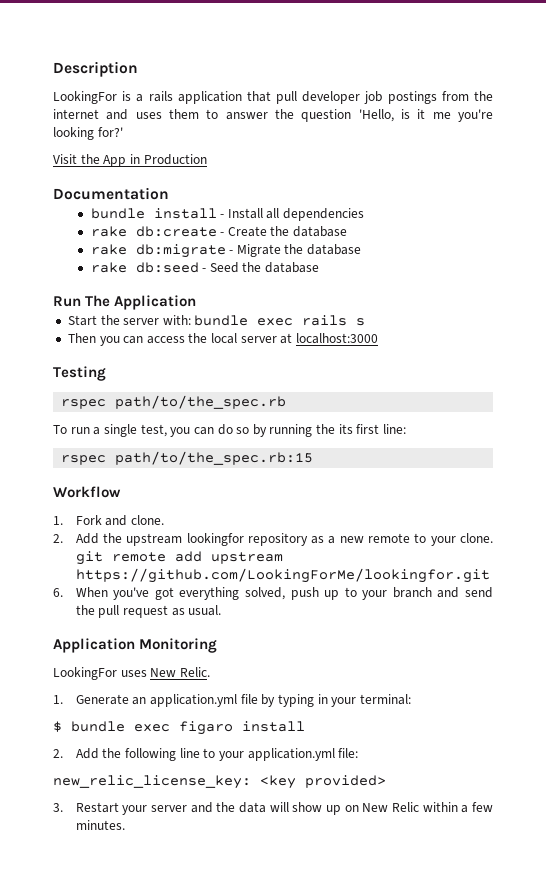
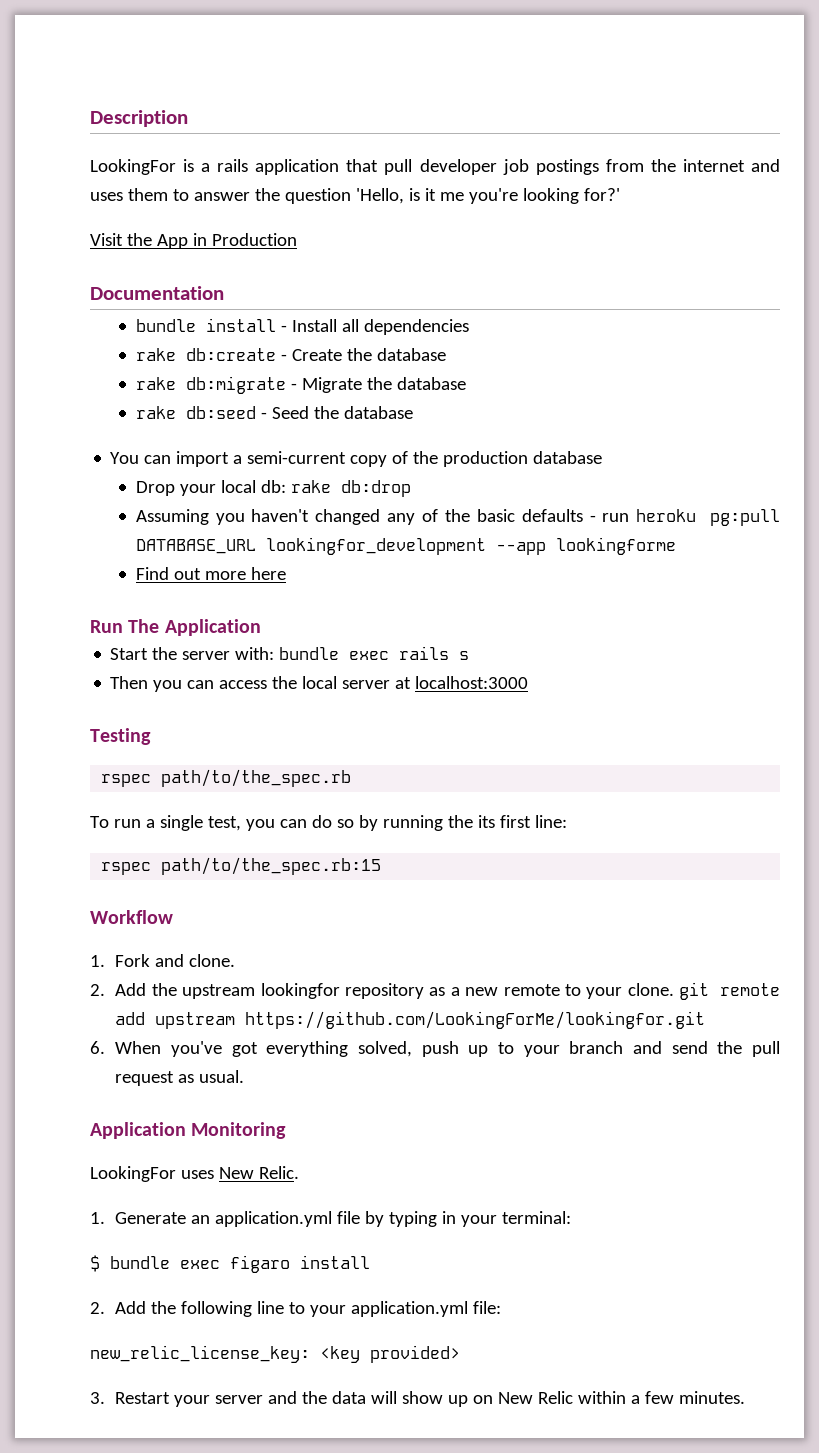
(320, 267) none -> [110,451,603,467] [135,480,411,497] [135,509,780,526] [135,537,676,555] [135,567,286,580] // You can import a semi-current copy of the production database // Drop your local db: rake db:drop // Assuming you haven't changed any of the basic defaults - run heroku pg:pull DATABASE_URL lookingfor_development --app lookingforme // Find out more here

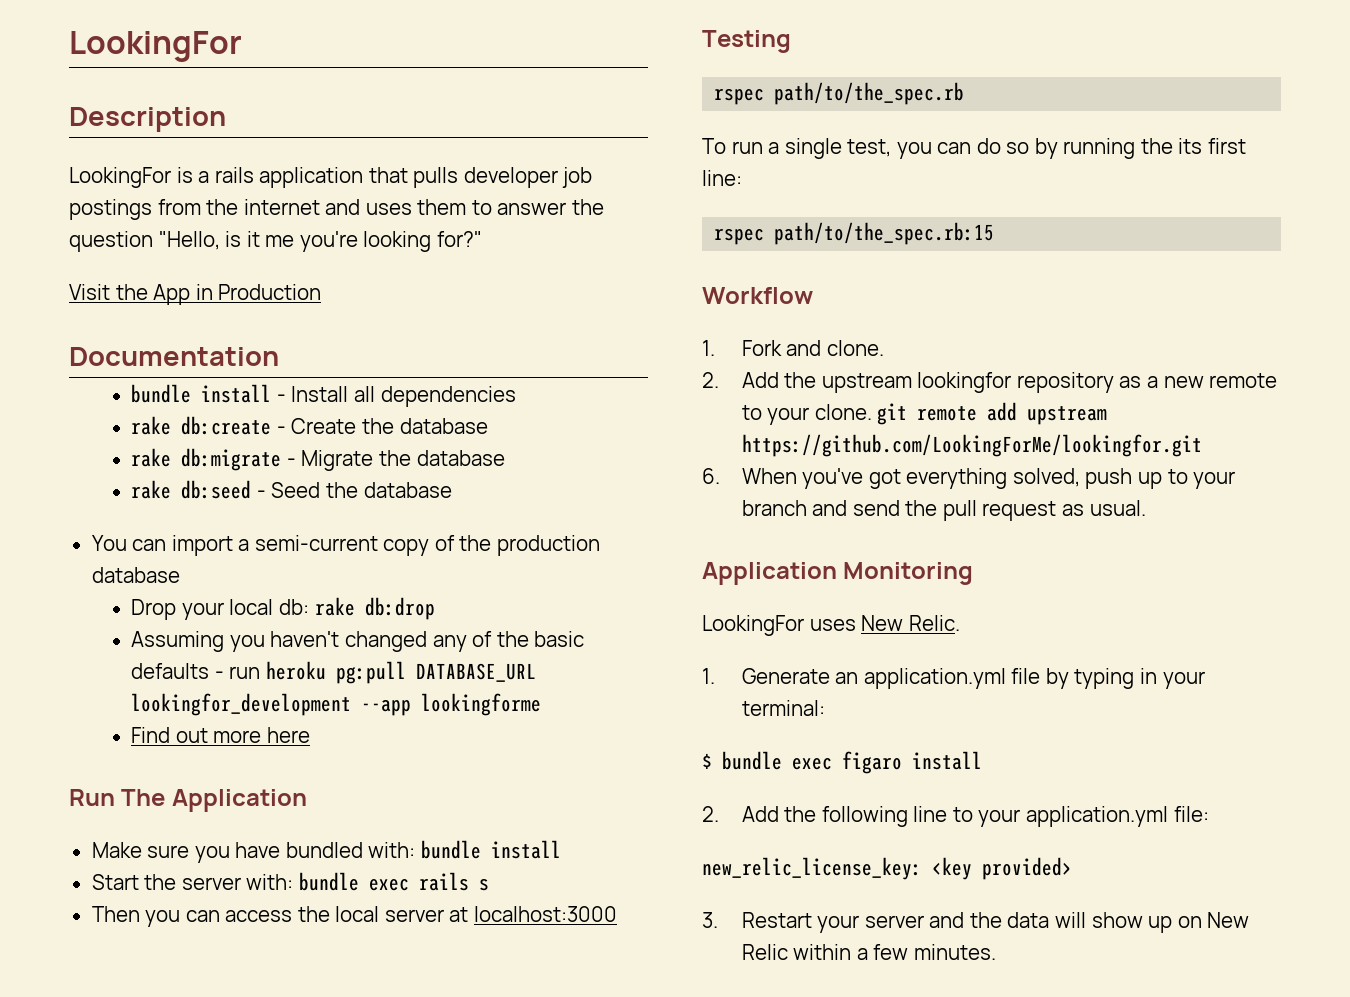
(90, 118) none -> [69,31,242,62] LookingFor //
[384,159,413,175] pull -> [413,167,459,188] pulls
[355,188,404,204] 'Hello, -> [158,231,220,250] "Hello,
[583,188,620,201] for?' -> [436,231,482,247] for?"
(261, 627) none -> [91,840,561,863] // Make sure you have bundled with: bundle install

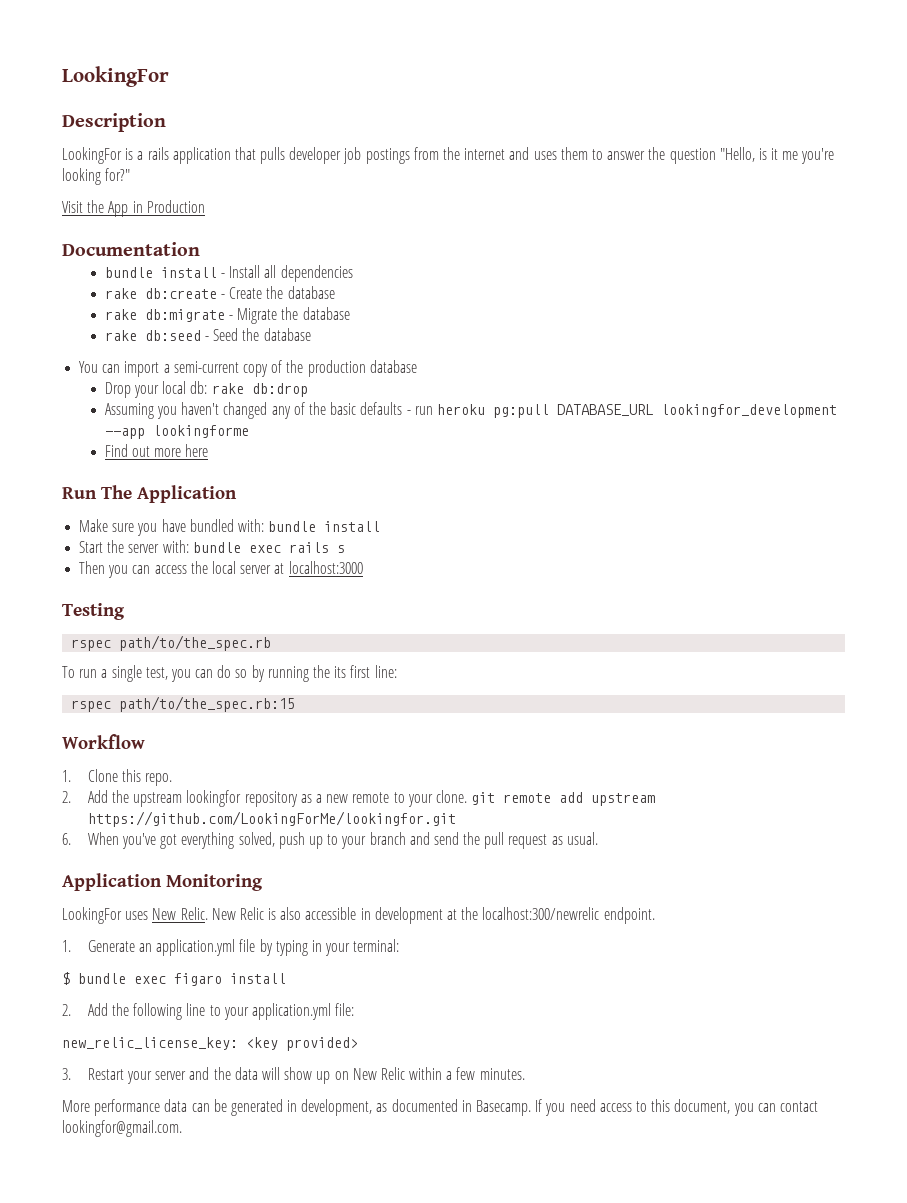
[741,340,884,356] Fork and clone. -> [87,769,173,786] Clone this repo.
(960, 623) none -> [211,907,655,924] New Relic is also accessible in development at the localhost:300/newrelic endpoint.
(996, 952) none -> [62,1099,818,1116] [62,1120,182,1137] // More performance data can be generated in development, as documented in Basecamp. If you need access to this document, you can contact lookingfor@gmail.com.

